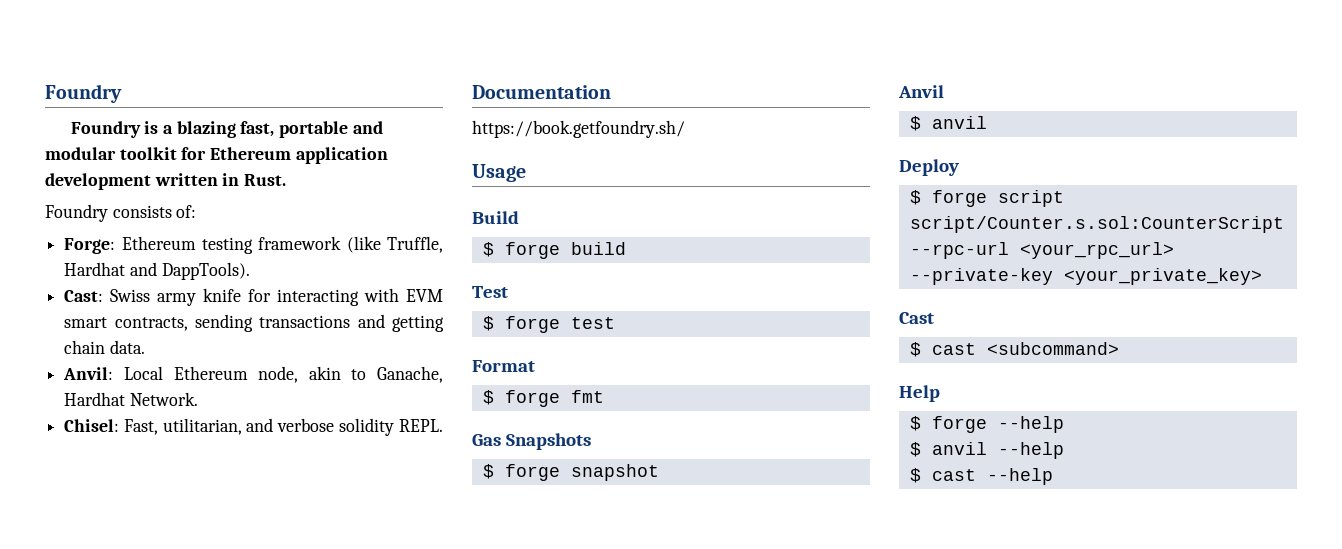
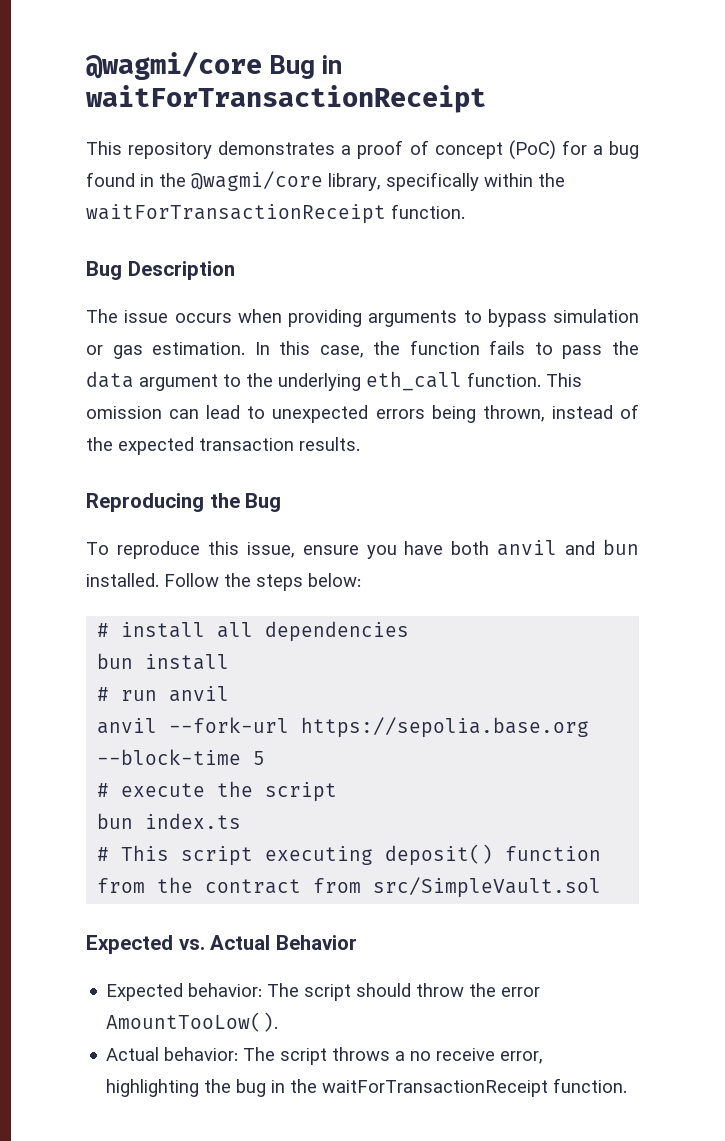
[45,84,122,103] [70,121,383,138] [45,147,388,164] [45,173,287,190] [45,204,197,222] [64,236,443,254] [64,262,250,280] [64,288,444,306] [64,314,444,332] [64,340,145,354] [63,366,443,383] [64,392,198,406] [64,418,443,436] [472,85,611,99] [472,120,685,138] [472,164,526,182] [472,211,519,224] [482,242,626,259] [472,286,508,298] [482,316,615,333] [472,360,535,372] [482,390,604,407] [472,433,591,450] [482,464,659,481] [898,85,944,98] [909,116,987,131] [899,159,959,176] [909,190,1064,207] [909,216,1284,233] [909,242,1174,259] [909,268,1262,285] [899,312,934,324] [909,342,1119,357] [899,385,940,402] [909,416,1064,433] [909,442,1064,459] [909,468,1053,485] Foundry // Foundry is a blazing fast, portable and modular toolkit for Ethereum application development written in Rust. // Foundry consists of: // Forge: Ethereum testing framework (like Truffle, Hardhat and DappTools). // Cast: Swiss army knife for interacting with EVM smart contracts, sending transactions and getting chain data. // Anvil: Local Ethereum node, akin to Ganache, Hardhat Network. // Chisel: Fast, utilitarian, and verbose solidity REPL. // Documentation // https://book.getfoundry.sh/ // Usage // Build // $ forge build // Test // $ forge test // Format // $ forge fmt // Gas Snapshots // $ forge snapshot // Anvil // $ anvil // Deploy // $ forge script script/Counter.s.sol:CounterScript --rpc-url <your_rpc_url> --private-key <your_private_key> // Cast // $ cast <subcommand> // Help // $ forge --help // $ anvil --help // $ cast --help -> [85,51,343,80] [86,85,486,113] [86,140,640,160] [86,171,565,191] [86,204,465,224] [86,261,235,280] [86,309,639,327] [86,340,639,359] [86,371,582,391] [86,404,639,423] [86,437,360,455] [86,493,282,512] [86,539,639,559] [86,573,361,591] [97,621,410,642] [97,653,230,670] [97,686,230,702] [97,717,590,738] [97,749,266,765] [97,781,338,802] [97,813,242,829] [97,844,602,866] [97,877,602,898] [86,935,357,954] [106,983,541,1001] [106,1012,279,1032] [106,1047,544,1065] [106,1078,628,1097] @wagmi/core Bug in waitForTransactionReceipt // This repository demonstrates a proof of concept (PoC) for a bug found in the @wagmi/core library, specifically within the waitForTransactionReceipt function. // Bug Description // The issue occurs when providing arguments to bypass simulation or gas estimation. In this case, the function fails to pass the data argument to the underlying eth_call function. This omission can lead to unexpected errors being thrown, instead of the expected transaction results. // Reproducing the Bug // To reproduce this issue, ensure you have both anvil and bun installed. Follow the steps below: // # install all dependencies // bun install // # run anvil // anvil --fork-url https://sepolia.base.org --block-time 5 // # execute the script // bun index.ts // # This script executing deposit() function from the contract from src/SimpleVault.sol // Expected vs. Actual Behavior // Expected behavior: The script should throw the error AmountTooLow(). // Actual behavior: The script throws a no receive error, highlighting the bug in the waitForTransactionReceipt function.

